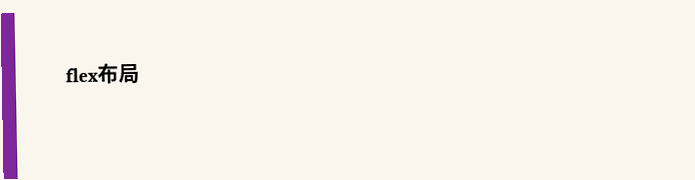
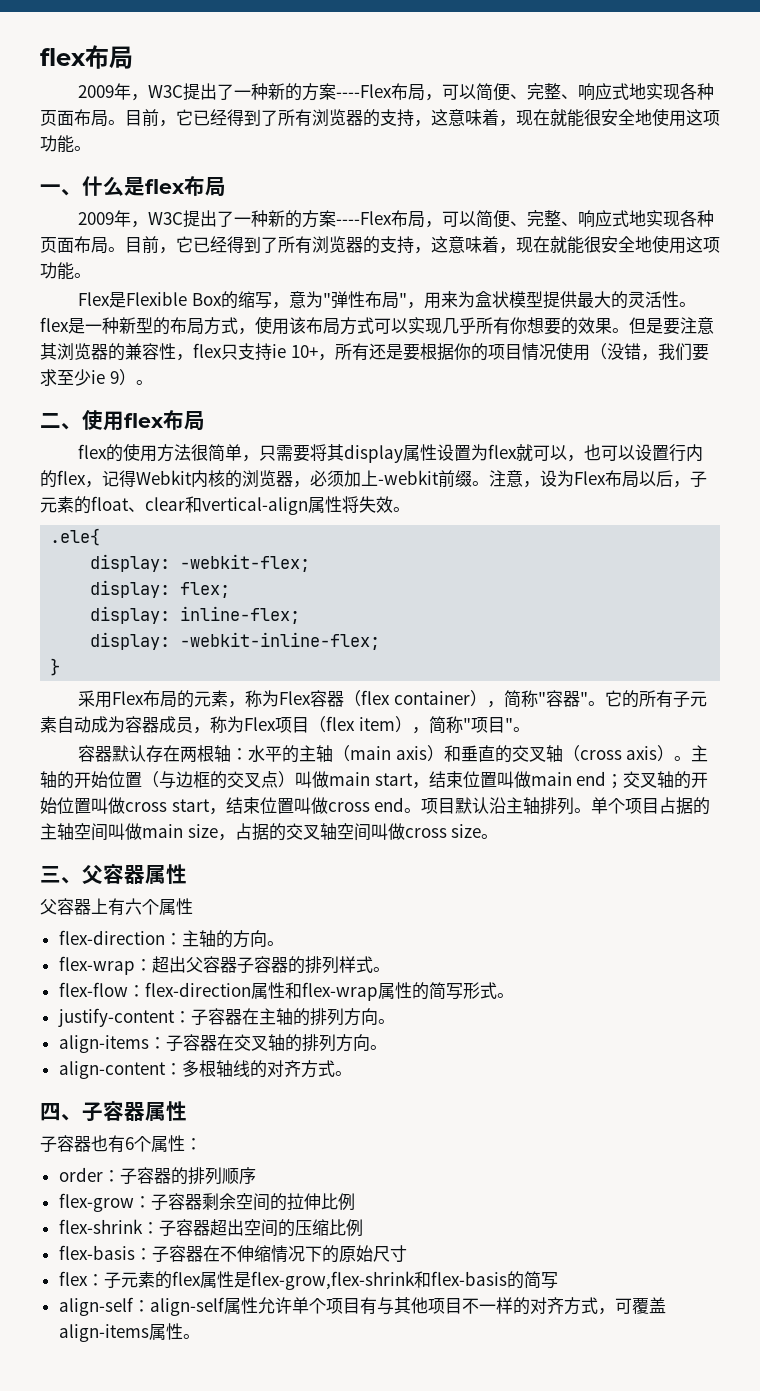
[65,63,140,85] flex布局 -> [40,45,133,69] [78,83,715,101] [40,108,720,127] [40,135,91,153] [40,176,226,197] [78,210,715,228] [40,235,720,254] [40,262,91,280] [78,291,696,309] [40,316,714,335] [40,342,709,361] [40,369,153,386] [40,410,205,431] [78,443,704,463] [40,470,707,488] [40,496,410,515] [50,528,101,546] [90,554,311,572] [90,580,231,598] [90,606,301,624] [90,632,381,650] [50,658,61,676] [78,690,707,708] [40,716,530,734] [78,745,709,763] [40,771,709,789] [40,797,711,815] [40,823,499,841] [40,864,187,884] [40,898,193,916] [58,930,284,948] [58,956,390,975] [58,982,514,1001] [57,1008,395,1027] [58,1034,387,1053] [58,1060,352,1079] [40,1101,187,1122] [40,1135,202,1153] [58,1167,256,1185] [58,1193,355,1212] [58,1219,363,1237] [58,1245,407,1263] [58,1271,558,1290] [58,1297,666,1316] [58,1323,200,1342] flex布局 // 2009年，W3C提出了一种新的方案----Flex布局，可以简便、完整、响应式地实现各种页面布局。目前，它已经得到了所有浏览器的支持，这意味着，现在就能很安全地使用这项功能。 // 一、什么是flex布局 // 2009年，W3C提出了一种新的方案----Flex布局，可以简便、完整、响应式地实现各种页面布局。目前，它已经得到了所有浏览器的支持，这意味着，现在就能很安全地使用这项功能。 // Flex是Flexible Box的缩写，意为"弹性布局"，用来为盒状模型提供最大的灵活性。flex是一种新型的布局方式，使用该布局方式可以实现几乎所有你想要的效果。但是要注意其浏览器的兼容性，flex只支持ie 10+，所有还是要根据你的项目情况使用（没错，我们要求至少ie 9）。 // 二、使用flex布局 // flex的使用方法很简单，只需要将其display属性设置为flex就可以，也可以设置行内的flex，记得Webkit内核的浏览器，必须加上-webkit前缀。注意，设为Flex布局以后，子元素的float、clear和vertical-align属性将失效。 // .ele{ // display: -webkit-flex; // display: flex; // display: inline-flex; // display: -webkit-inline-flex; // } // 采用Flex布局的元素，称为Flex容器（flex container），简称"容器"。它的所有子元素自动成为容器成员，称为Flex项目（flex item），简称"项目"。 // 容器默认存在两根轴：水平的主轴（main axis）和垂直的交叉轴（cross axis）。主轴的开始位置（与边框的交叉点）叫做main start，结束位置叫做main end；交叉轴的开始位置叫做cross start，结束位置叫做cross end。项目默认沿主轴排列。单个项目占据的主轴空间叫做main size，占据的交叉轴空间叫做cross size。 // 三、父容器属性 // 父容器上有六个属性 // flex-direction：主轴的方向。 // flex-wrap：超出父容器子容器的排列样式。 // flex-flow：flex-direction属性和flex-wrap属性的简写形式。 // justify-content：子容器在主轴的排列方向。 // align-items：子容器在交叉轴的排列方向。 // align-content：多根轴线的对齐方式。 // 四、子容器属性 // 子容器也有6个属性： // order：子容器的排列顺序 // flex-grow：子容器剩余空间的拉伸比例 // flex-shrink：子容器超出空间的压缩比例 // flex-basis：子容器在不伸缩情况下的原始尺寸 // flex：子元素的flex属性是flex-grow,flex-shrink和flex-basis的简写 // align-self：align-self属性允许单个项目有与其他项目不一样的对齐方式，可覆盖align-items属性。

